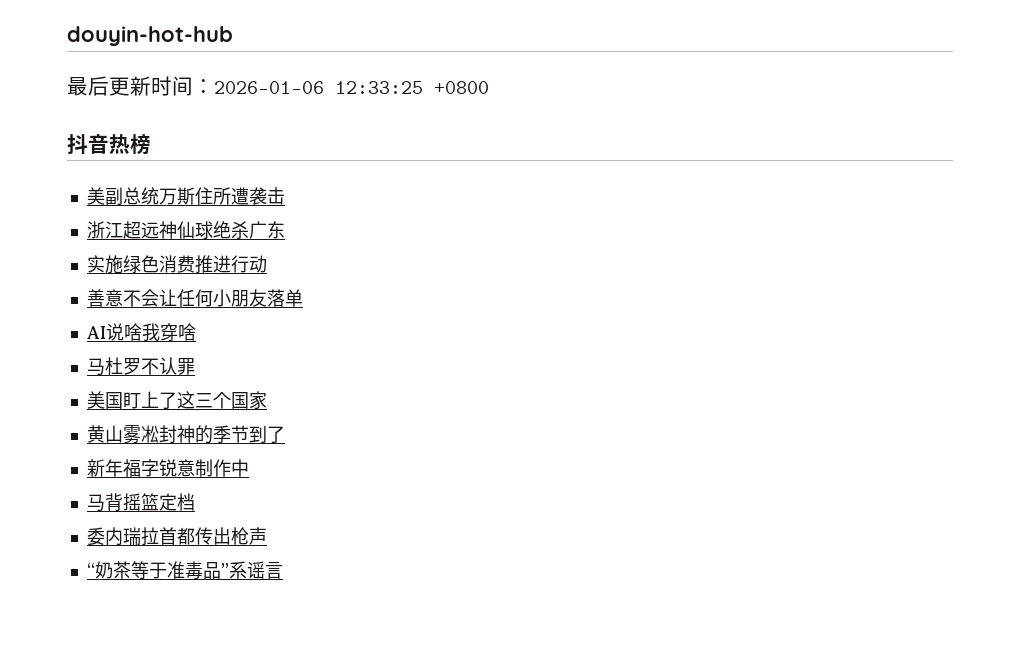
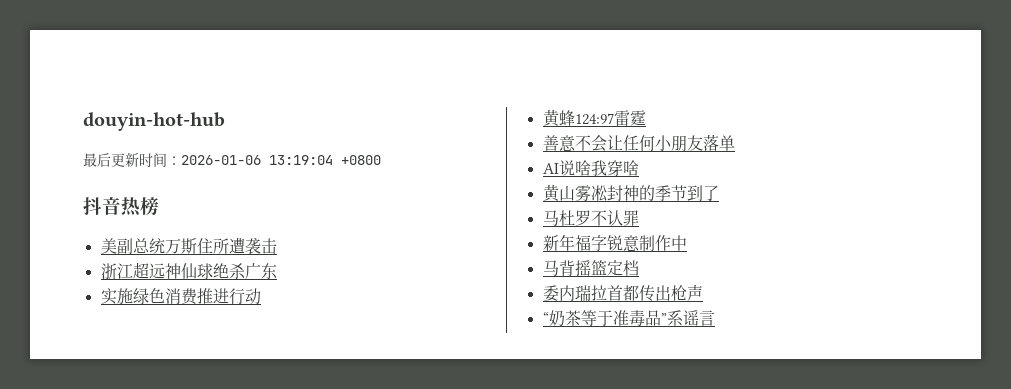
[335,81,423,94] 12:33:25 -> [269,155,333,165] 13:19:04
(267, 264) none -> [542,109,646,127] // 黄蜂124:97雷霆
[86,357,195,376] [86,391,267,410] // 马杜罗不认罪 // 美国盯上了这三个国家 -> (639, 168) none
(285, 434) none -> [542,210,639,226] // 马杜罗不认罪

